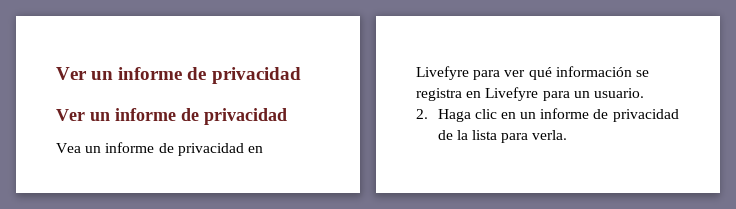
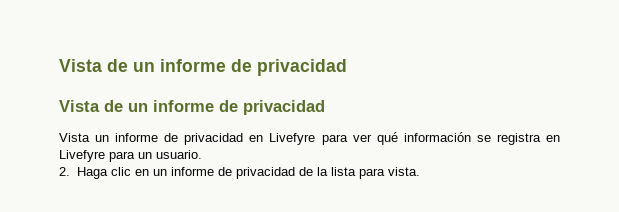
[56,67,301,84] [56,108,287,125] [56,143,81,153] Ver un informe de privacidad // Ver un informe de privacidad // Vea -> [59,59,347,76] [59,100,325,115] [59,133,90,142] Vista de un informe de privacidad // Vista de un informe de privacidad // Vista
[532,130,568,140] verla. -> [387,167,420,176] vista.

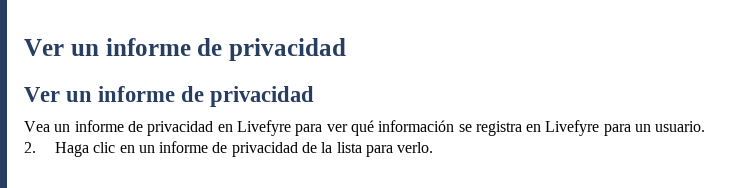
[59,59,347,76] [59,100,325,115] [59,133,90,142] Vista de un informe de privacidad // Vista de un informe de privacidad // Vista -> [24,38,346,61] [24,86,315,107] [24,121,50,132] Ver un informe de privacidad // Ver un informe de privacidad // Vea
[387,167,420,176] vista. -> [397,142,434,153] verlo.

